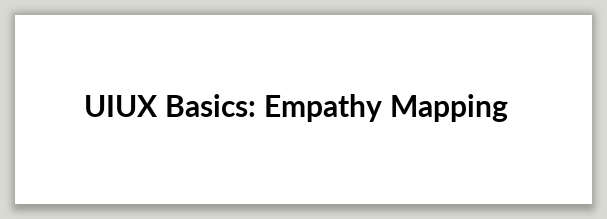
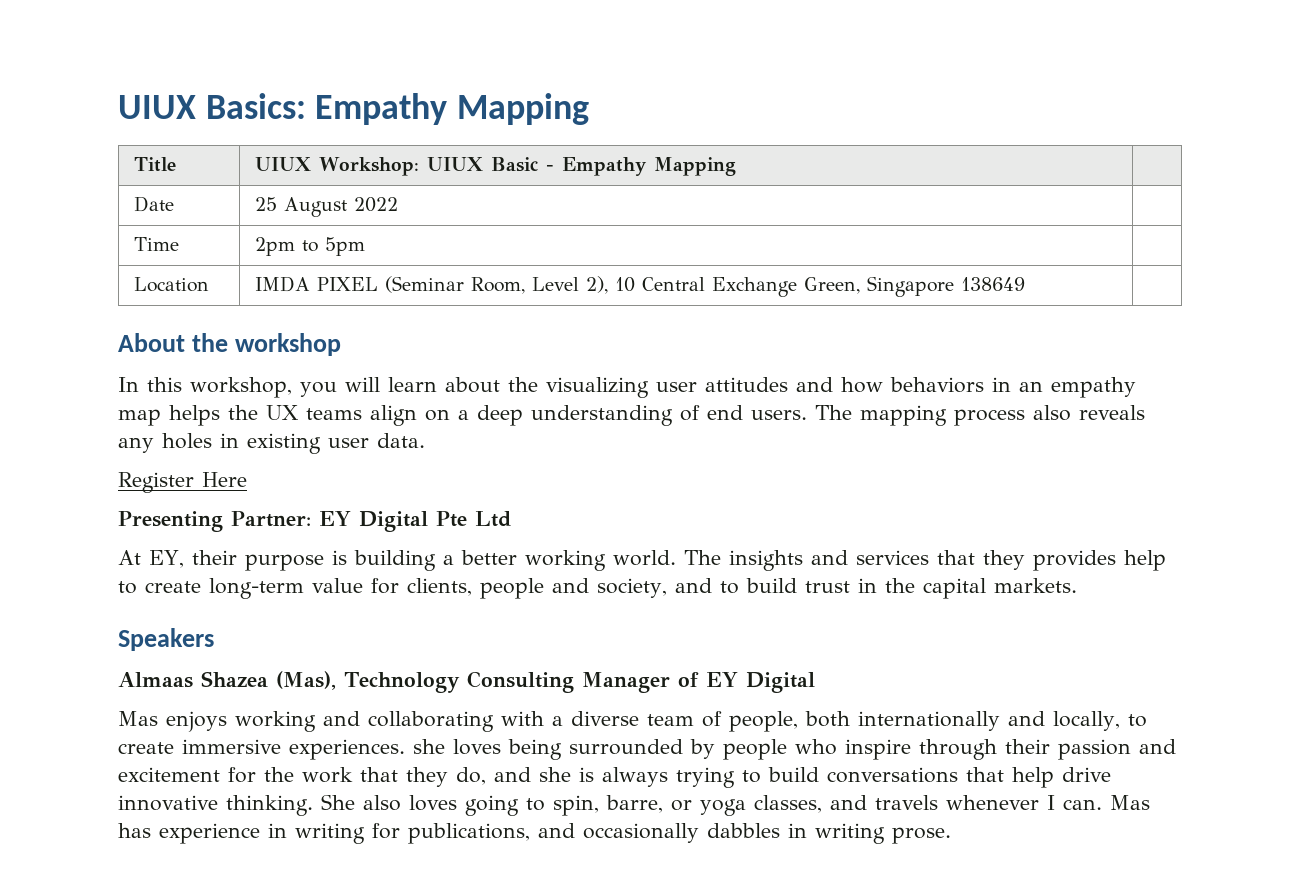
(508, 108) none -> [134,157,177,172] [255,157,737,176] [134,196,175,212] [255,197,399,217] [134,237,180,251] [255,237,366,256] [134,277,210,292] [255,276,1026,297] [118,333,341,356] [118,377,1136,398] [118,405,1145,426] [118,433,425,454] [118,472,247,493] [118,511,511,532] [118,550,1166,571] [118,578,1077,599] [118,628,214,651] [118,671,815,693] [118,711,1147,732] [118,739,1176,760] [118,767,1111,788] [118,794,1150,816] [118,823,951,844] // Title | UIUX Workshop: UIUX Basic - Empathy Mapping | // Date | 25 August 2022 | // Time | 2pm to 5pm | // Location | IMDA PIXEL (Seminar Room, Level 2), 10 Central Exchange Green, Singapore 138649 | // About the workshop // In this workshop, you will learn about the visualizing user attitudes and how behaviors in an empathy map helps the UX teams align on a deep understanding of end users. The mapping process also reveals any holes in existing user data. // Register Here // Presenting Partner: EY Digital Pte Ltd // At EY, their purpose is building a better working world. The insights and services that they provides help to create long-term value for clients, people and society, and to build trust in the capital markets. // Speakers // Almaas Shazea (Mas), Technology Consulting Manager of EY Digital // Mas enjoys working and collaborating with a diverse team of people, both internationally and locally, to create immersive experiences. she loves being surrounded by people who inspire through their passion and excitement for the work that they do, and she is always trying to build conversations that help drive innovative thinking. She also loves going to spin, barre, or yoga classes, and travels whenever I can. Mas has experience in writing for publications, and occasionally dabbles in writing prose.

